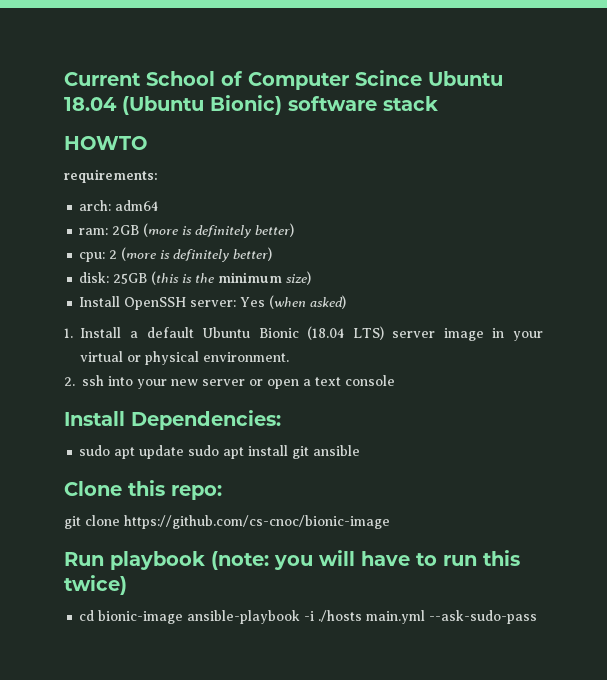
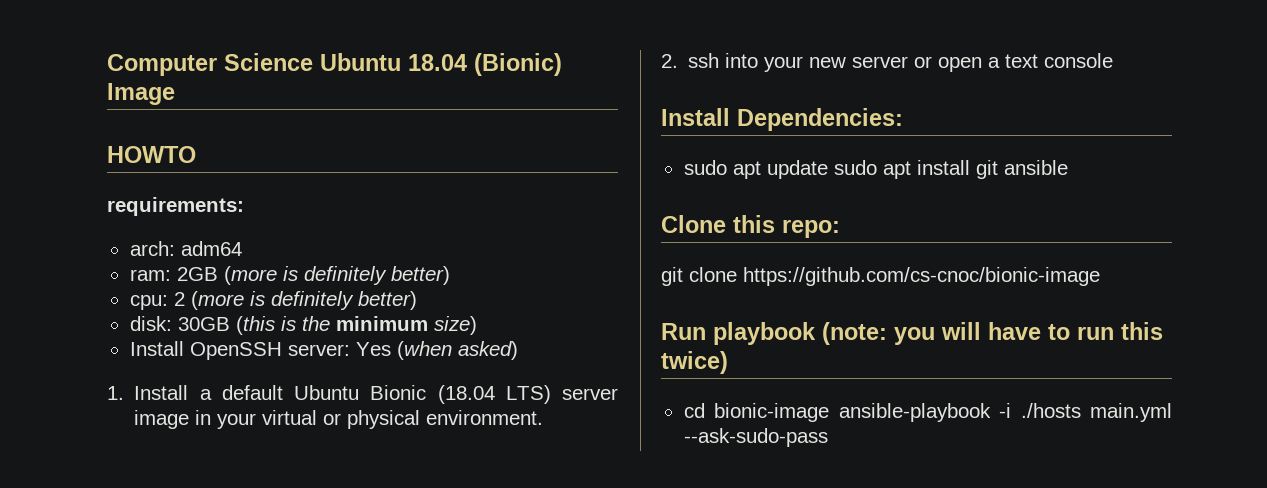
[64,70,503,90] [64,95,438,115] Current School of Computer Scince Ubuntu 18.04 (Ubuntu Bionic) software stack -> [107,53,562,76] [107,83,175,105] Computer Science Ubuntu 18.04 (Bionic) Image
[113,273,148,284] 25GB -> [177,317,230,331] 30GB

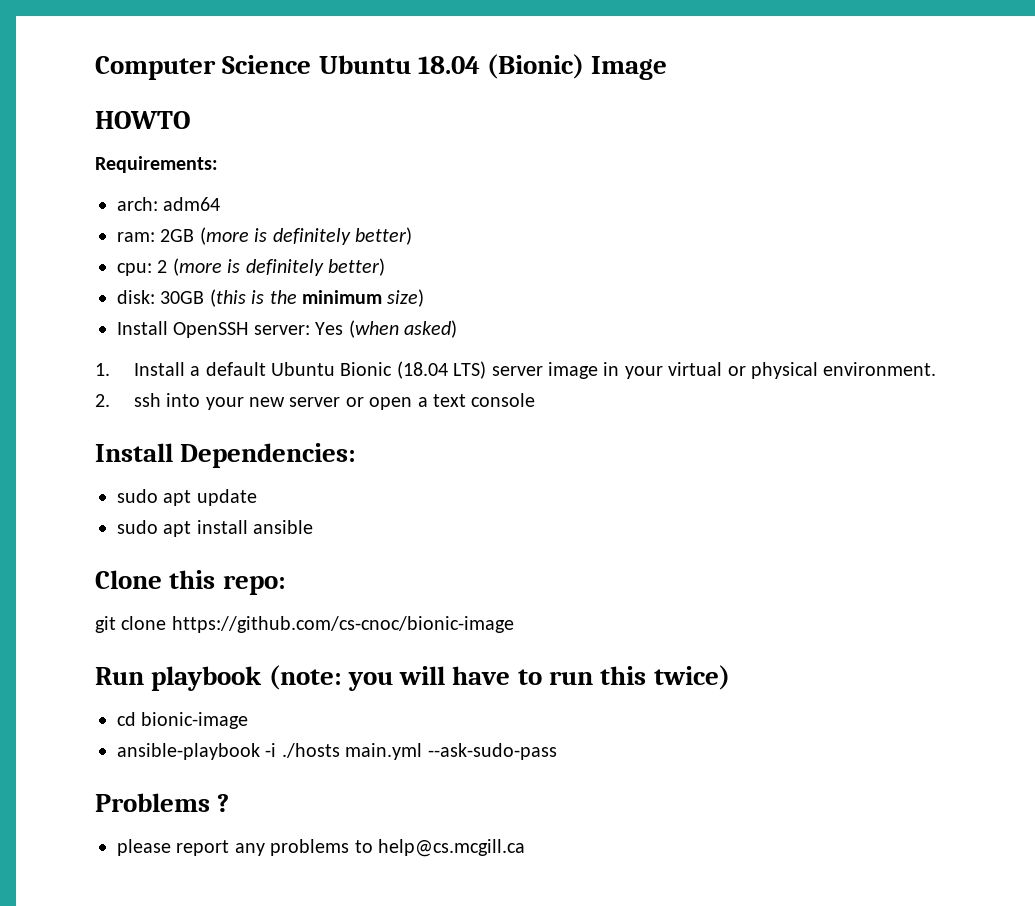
[107,197,244,216] requirements: -> [95,156,218,173] Requirements:
(828, 169) none -> (257, 497) //
[975,160,998,179] git -> (248, 527) none
(830, 412) none -> (249, 720) //
(828, 437) none -> [95,793,230,812] [117,839,525,857] // Problems ? // please report any problems to help@cs.mcgill.ca

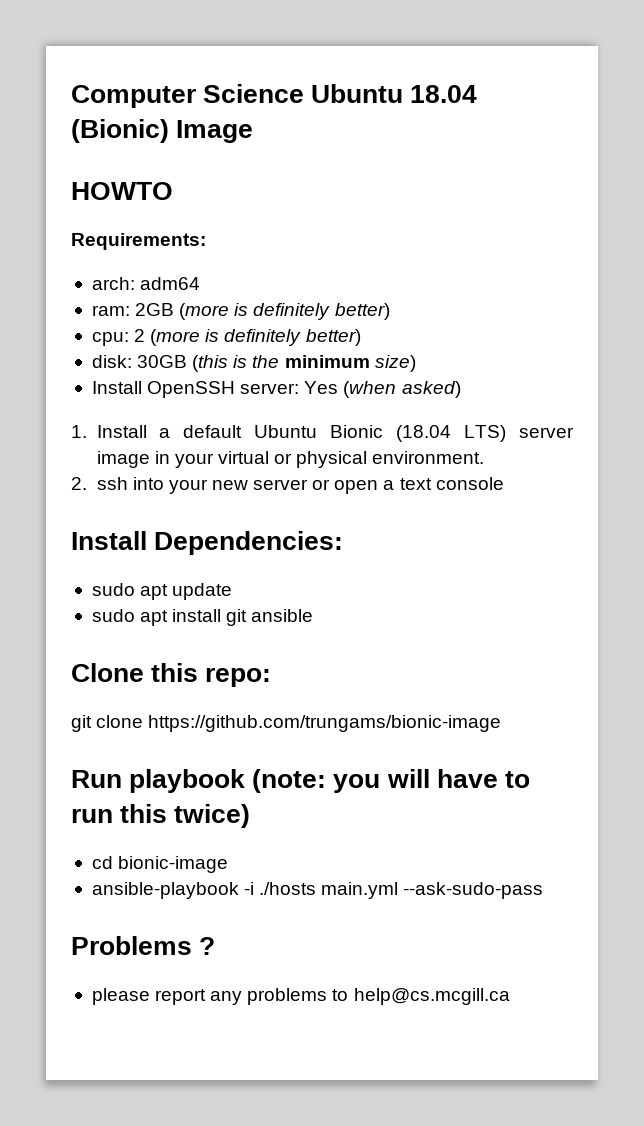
(248, 527) none -> [226,609,248,626] git
[171,616,514,633] https://github.com/cs-cnoc/bionic-image -> [148,715,502,732] https://github.com/trungams/bionic-image

